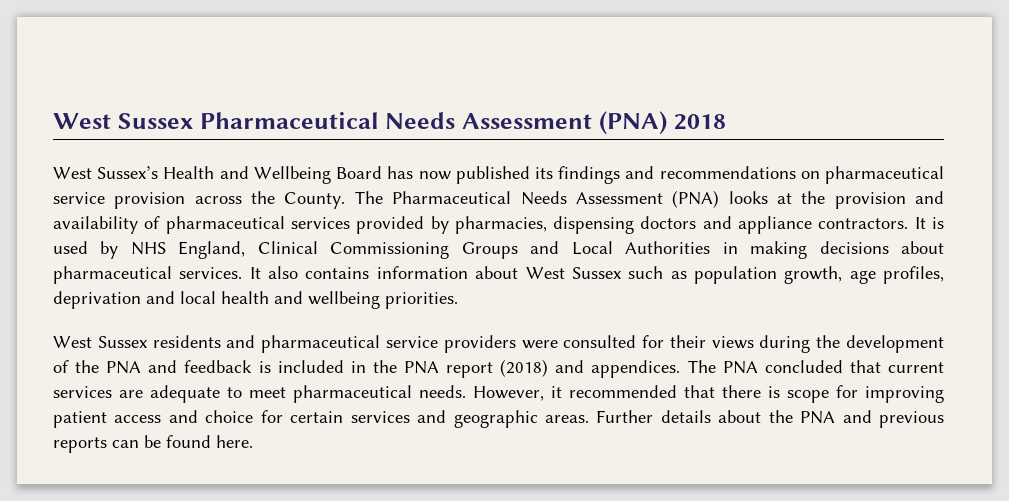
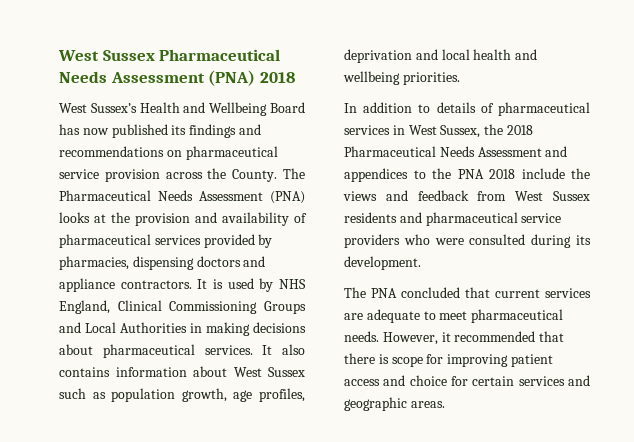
(458, 300) none -> [344,102,590,116] [344,124,533,138] [344,146,568,157] [344,168,590,182] [343,190,507,201] In addition to details of pharmaceutical services in West Sussex, the 2018 Pharmaceutical Needs Assessment and appendices to the PNA 2018 include the views and feedback from
(516, 344) none -> [403,234,430,245] who
[642,335,945,353] [53,359,681,378] for their views during the development of the PNA and feedback is included in the PNA report (2018) and appendices. -> [531,234,591,248] [344,256,421,270] during its development. //
[596,410,944,428] [53,435,253,453] Further details about the PNA and previous reports can be found here. -> (445, 404) none

